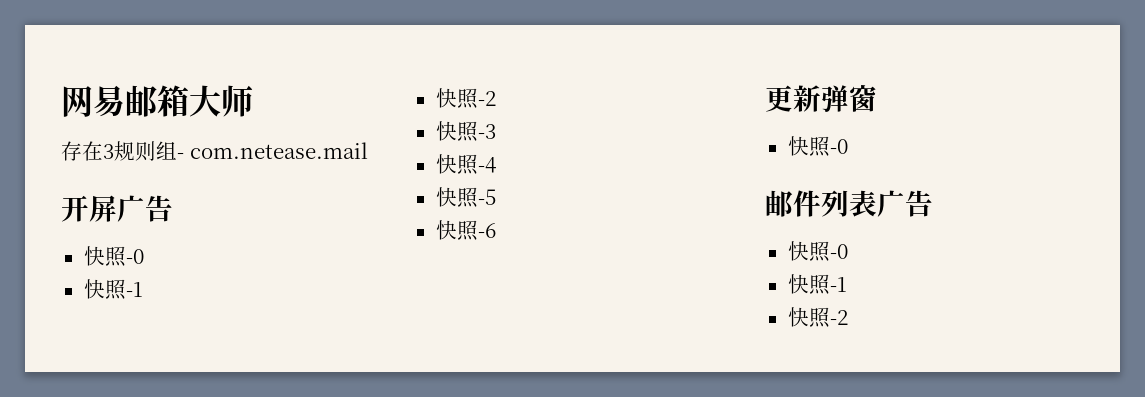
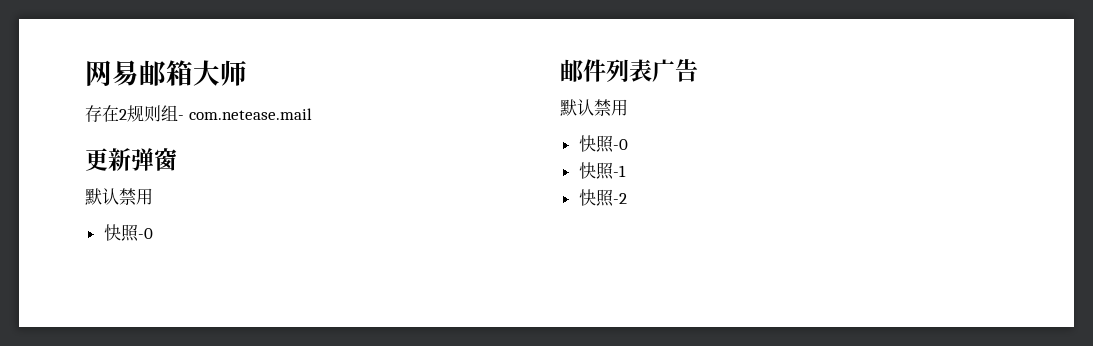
[103,144,114,159] 3 -> [119,109,127,120] 2
[61,195,173,222] [83,246,144,267] [83,279,143,300] [435,88,496,109] [435,121,496,142] [435,154,496,175] [435,187,496,208] [435,220,496,241] [765,85,877,112] [787,136,848,157] [765,190,933,217] [787,241,848,262] [787,274,847,295] [787,307,848,328] 开屏广告 // 快照-0 // 快照-1 // 快照-2 // 快照-3 // 快照-4 // 快照-5 // 快照-6 // 更新弹窗 // 快照-0 // 邮件列表广告 // 快照-0 // 快照-1 // 快照-2 -> [85,148,177,171] [85,188,153,206] [103,224,153,242] [560,59,698,82] [560,99,628,117] [578,135,628,153] [578,162,626,180] [578,189,627,207] 更新弹窗 // 默认禁用 // 快照-0 // 邮件列表广告 // 默认禁用 // 快照-0 // 快照-1 // 快照-2

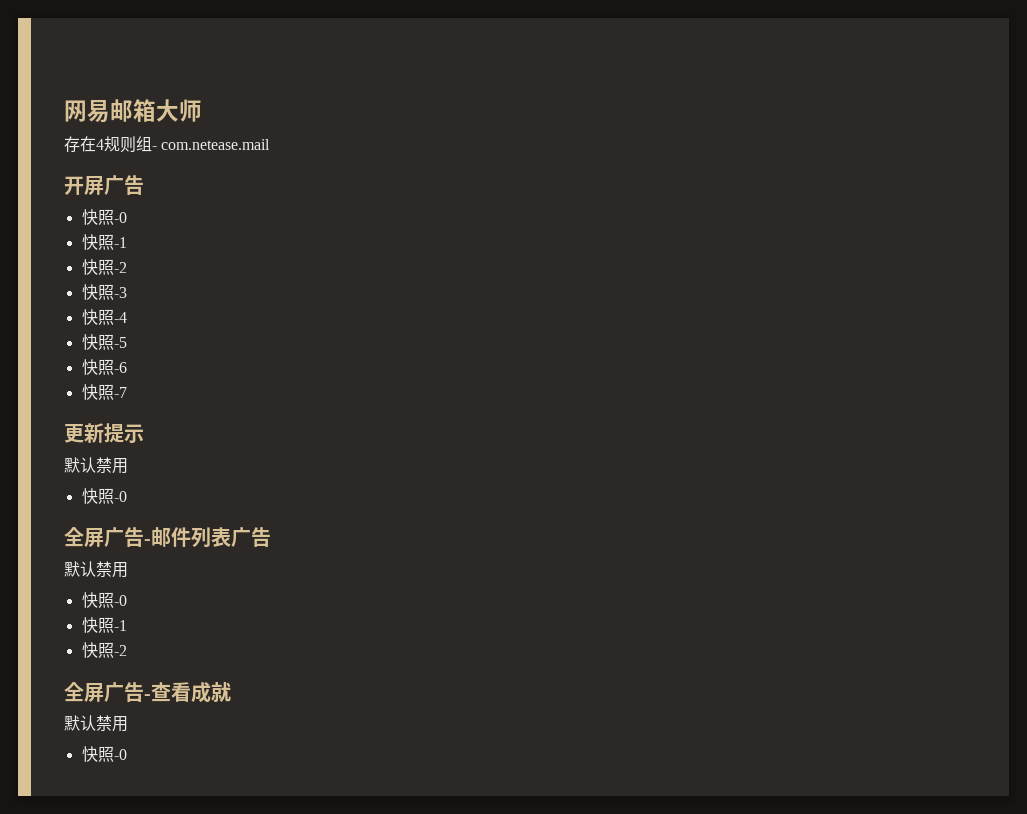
[119,109,127,120] 2 -> [96,139,104,150] 4
(312, 114) none -> [64,175,144,195] [81,209,127,225] [81,234,127,250] [81,259,127,275] [81,284,127,300] [81,309,127,325] [81,334,127,350] [81,359,127,375] [81,384,127,400] // 开屏广告 // 快照-0 // 快照-1 // 快照-2 // 快照-3 // 快照-4 // 快照-5 // 快照-6 // 快照-7
[131,148,177,171] [85,188,153,206] [103,224,153,242] 弹窗 // 默认禁用 // 快照-0 // -> [104,423,144,443] [64,457,128,474] [81,488,127,504] [64,527,151,547] 提示 // 默认禁用 // 快照-0 // 全屏广告-
(627, 198) none -> [64,681,231,703] [64,715,128,732] [81,746,127,762] // 全屏广告-查看成就 // 默认禁用 // 快照-0

